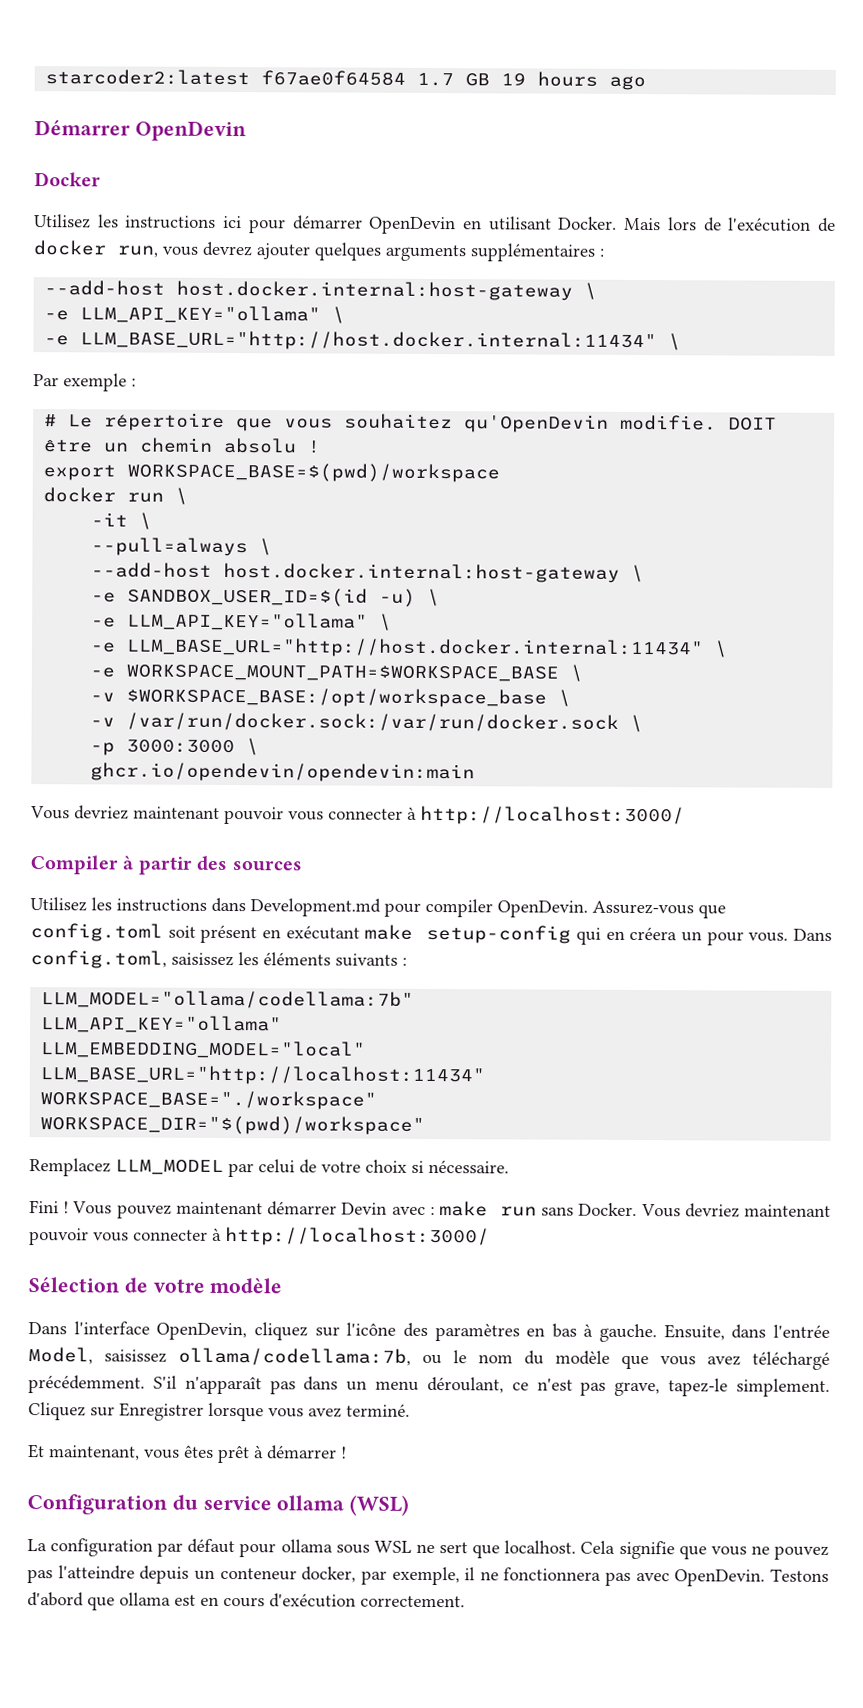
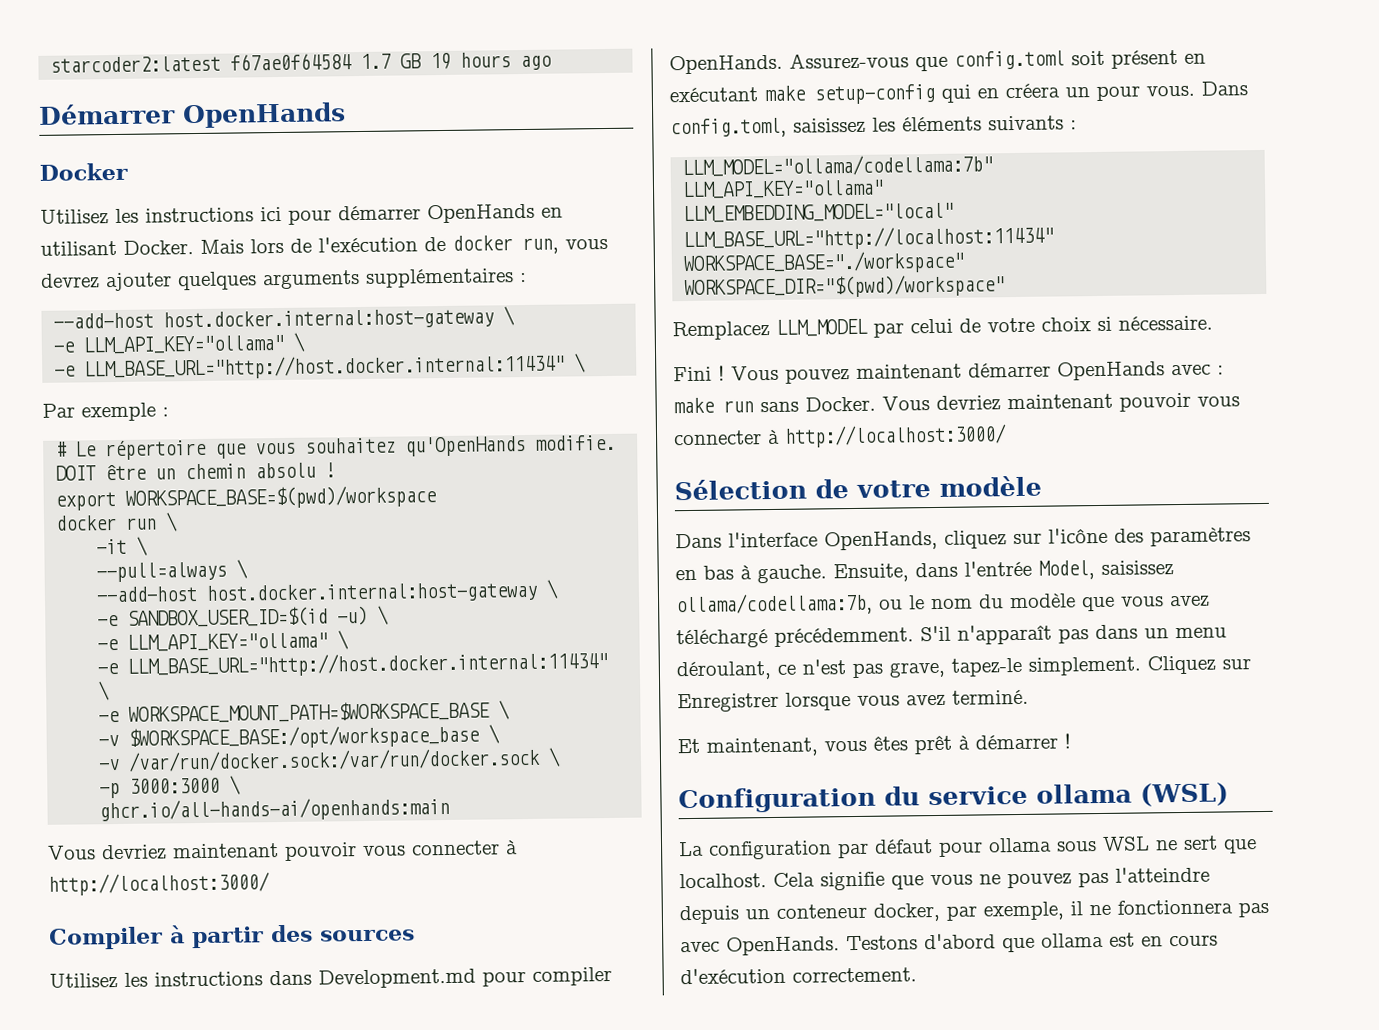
[134,120,247,142] OpenDevin -> [182,102,346,129] OpenHands
[369,216,457,235] OpenDevin -> [427,203,535,224] OpenHands
[464,414,610,433] qu'OpenDevin -> [405,435,527,457] qu'OpenHands
[90,762,476,783] ghcr.io/opendevin/opendevin:main -> [99,796,451,823] ghcr.io/all-hands-ai/openhands:main
[497,900,588,918] OpenDevin. -> [669,54,783,75] OpenHands.
[341,1202,388,1215] Devin -> [1057,361,1165,381] OpenHands
[156,1322,248,1341] OpenDevin, -> [824,530,938,551] OpenHands,
[674,1569,766,1587] OpenDevin. -> [726,936,840,956] OpenHands.

